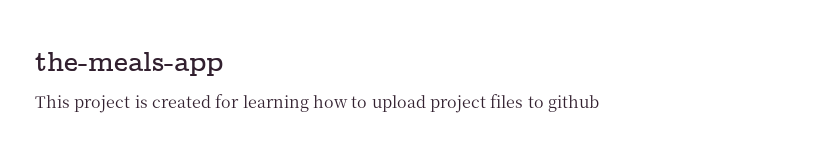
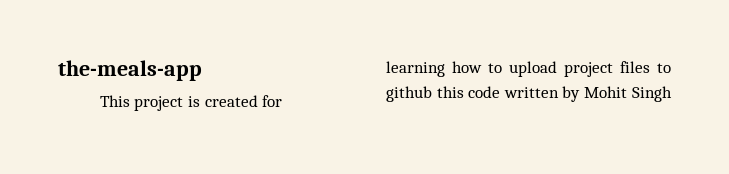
(599, 103) none -> [436,86,672,102] this code written by Mohit Singh

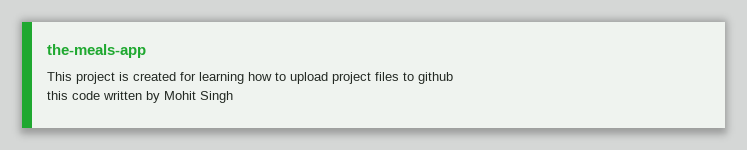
(432, 94) none -> (453, 78) //

